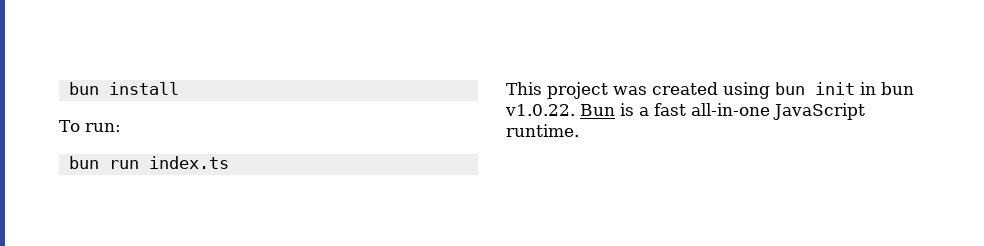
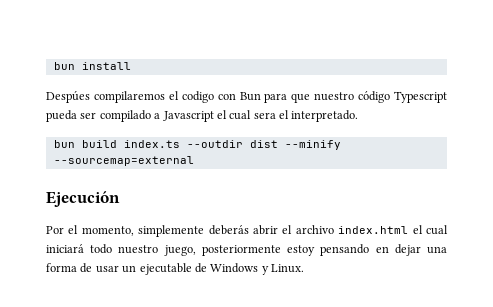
[59,120,121,132] [68,156,139,169] To run: // bun run -> [46,90,447,103] [46,110,359,122] [53,140,117,148] Despúes compilaremos el codigo con Bun para que nuestro código Typescript pueda ser compilado a Javascript el cual sera el interpretado. // bun build
[506,82,914,99] [505,103,865,120] [506,124,579,137] // This project was created using bun init in bun v1.0.22. Bun is a fast all-in-one JavaScript runtime. -> [186,140,341,150] [53,156,194,166] [46,191,120,207] [46,225,448,237] [46,244,448,256] [46,263,304,275] --outdir dist --minify --sourcemap=external // Ejecución // Por el momento, simplemente deberás abrir el archivo index.html el cual iniciará todo nuestro juego, posteriormente estoy pensando en dejar una forma de usar un ejecutable de Windows y Linux.

